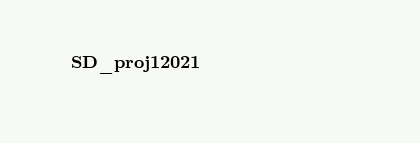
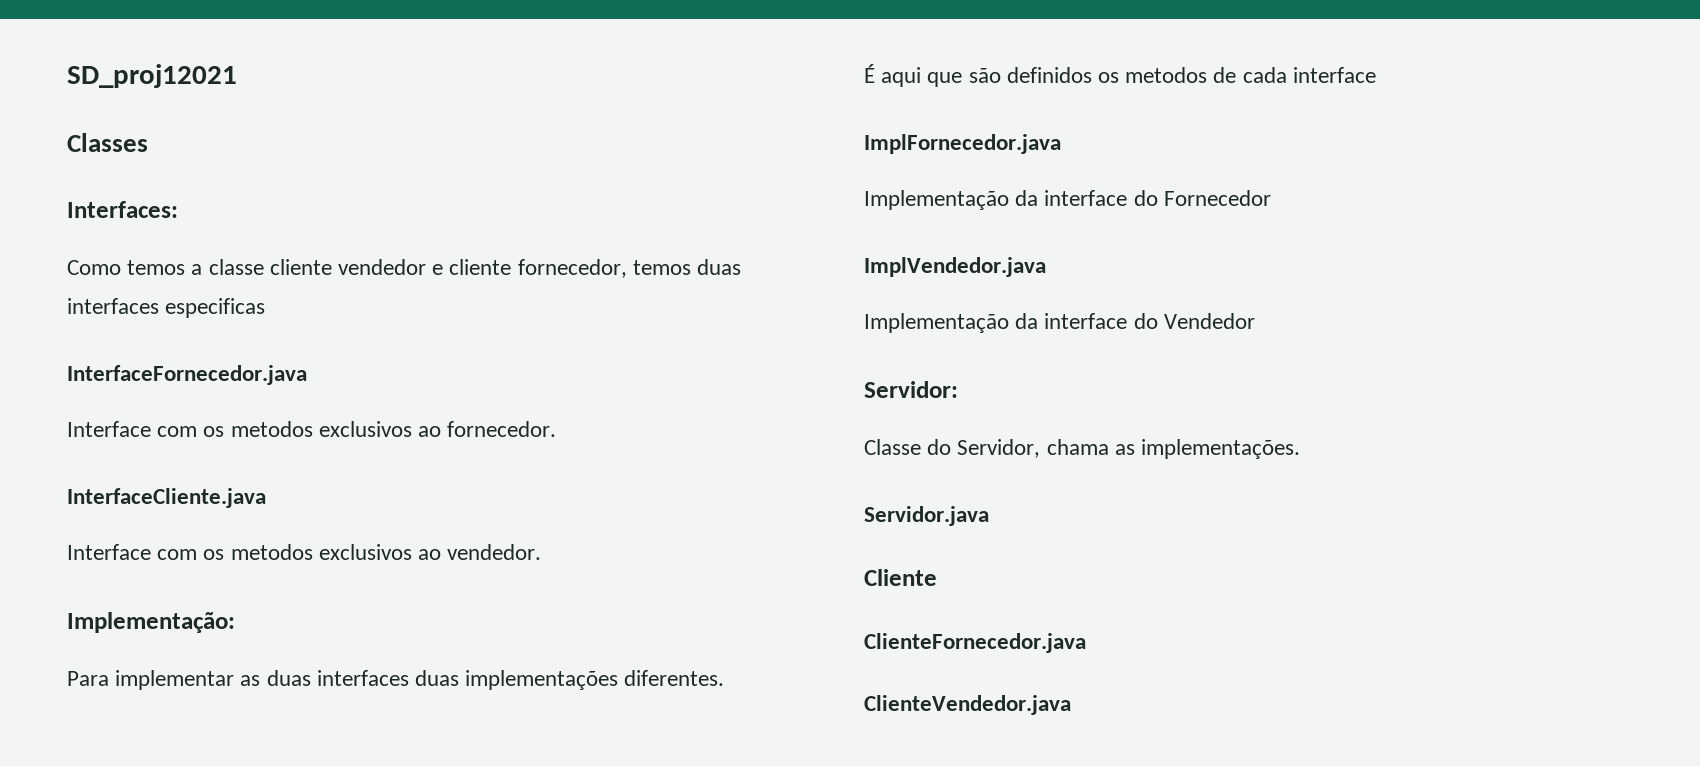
(200, 65) none -> [67,133,148,152] [67,201,178,218] [67,259,742,278] [67,298,266,318] [67,365,307,385] [67,421,557,437] [67,488,266,508] [67,544,542,560] [67,612,235,633] [67,670,725,690] [864,64,1376,87] [864,134,1061,154] [864,190,1271,210] [864,257,1046,277] [864,313,1255,333] [864,381,958,398] [864,439,1301,459] [864,506,989,526] [864,569,937,586] [864,633,1086,653] [864,695,1071,715] // Classes // Interfaces: // Como temos a classe cliente vendedor e cliente fornecedor, temos duas interfaces especificas // InterfaceFornecedor.java // Interface com os metodos exclusivos ao fornecedor. // InterfaceCliente.java // Interface com os metodos exclusivos ao vendedor. // Implementação: // Para implementar as duas interfaces duas implementações diferentes. // É aqui que são definidos os metodos de cada interface // ImplFornecedor.java // Implementação da interface do Fornecedor // ImplVendedor.java // Implementação da interface do Vendedor // Servidor: // Classe do Servidor, chama as implementações. // Servidor.java // Cliente // ClienteFornecedor.java // ClienteVendedor.java

